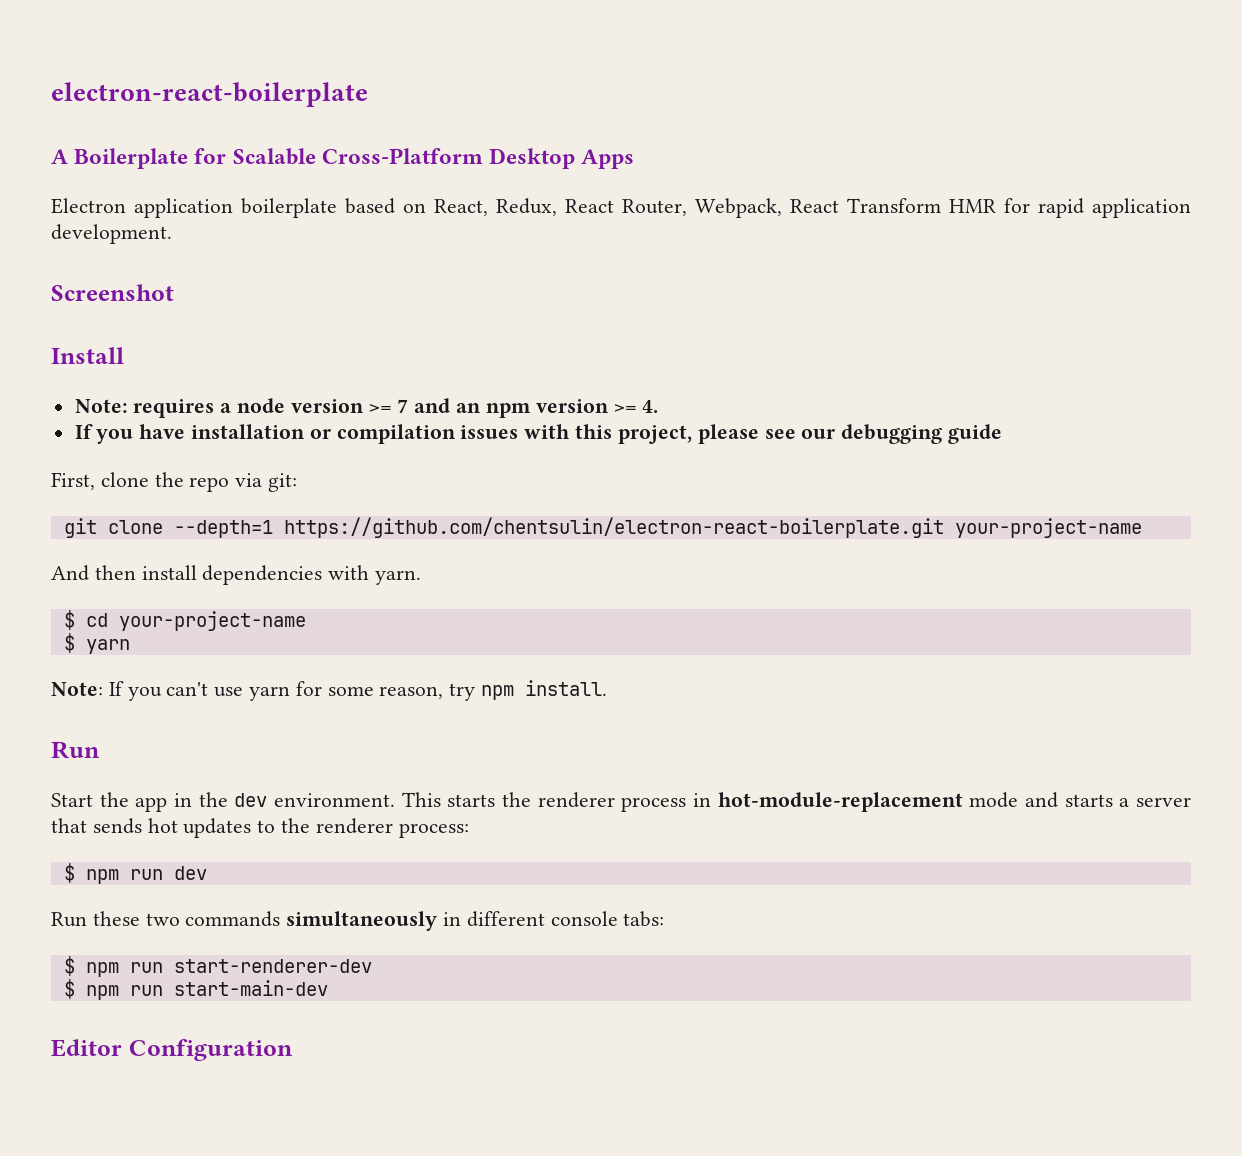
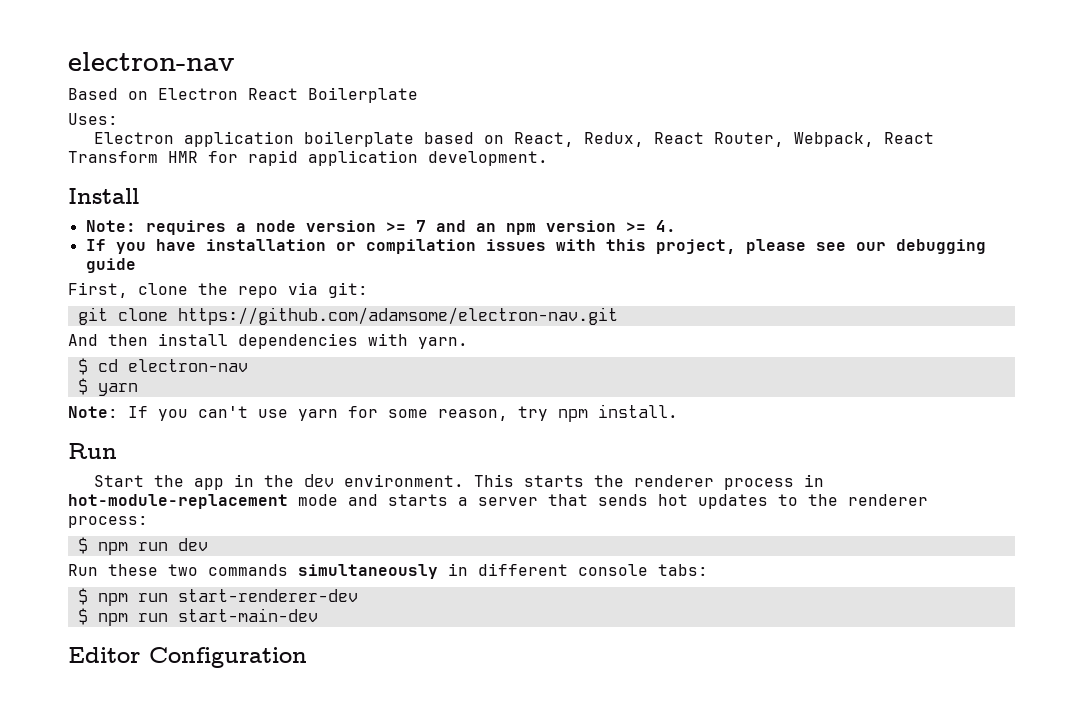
[51,82,368,107] [51,148,635,169] electron-react-boilerplate // A Boilerplate for Scalable Cross-Platform Desktop Apps -> [68,52,235,71] [68,87,418,103] [68,113,118,125] electron-nav // Based on Electron React Boilerplate // Uses:
[51,284,174,301] // Screenshot -> (548, 158) none
[173,517,1142,538] --depth=1 https://github.com/chentsulin/electron-react-boilerplate.git your-project-name -> [177,307,618,325] https://github.com/adamsome/electron-nav.git
[118,611,306,631] your-project-name -> [127,359,248,372] electron-nav

